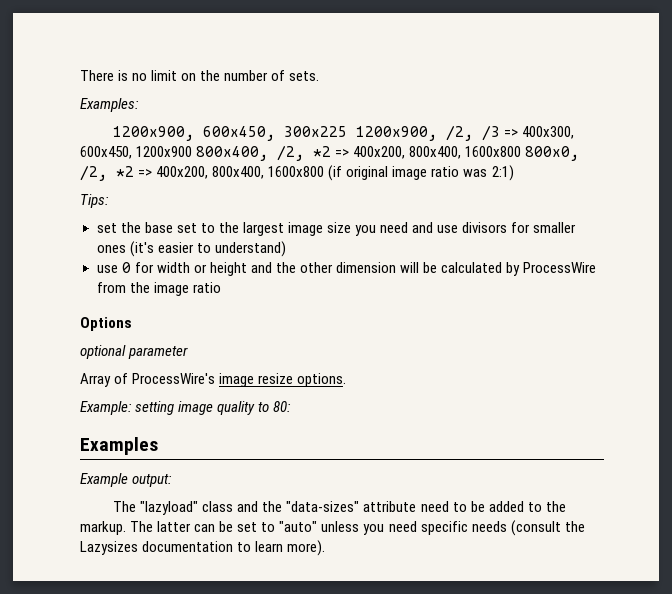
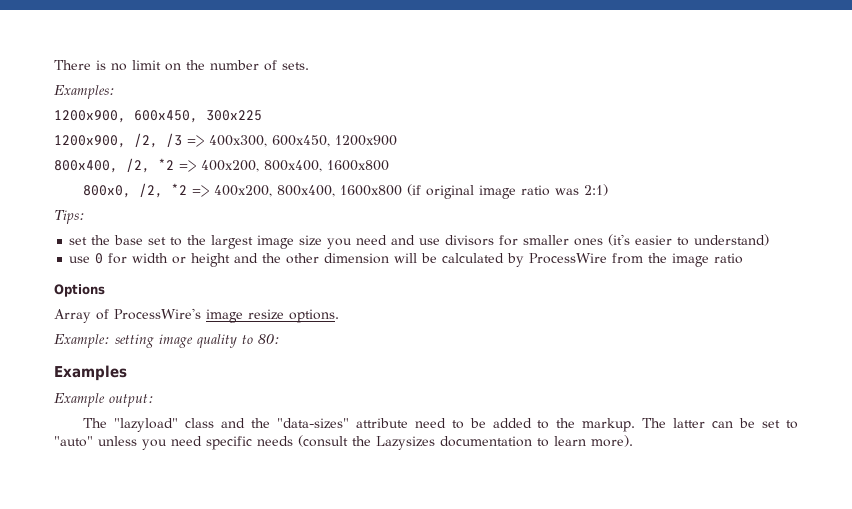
(348, 131) none -> (262, 115) //
(193, 151) none -> (397, 140) //
(522, 151) none -> (389, 165) //
[80,345,189,359] // optional parameter -> (105, 290) none

